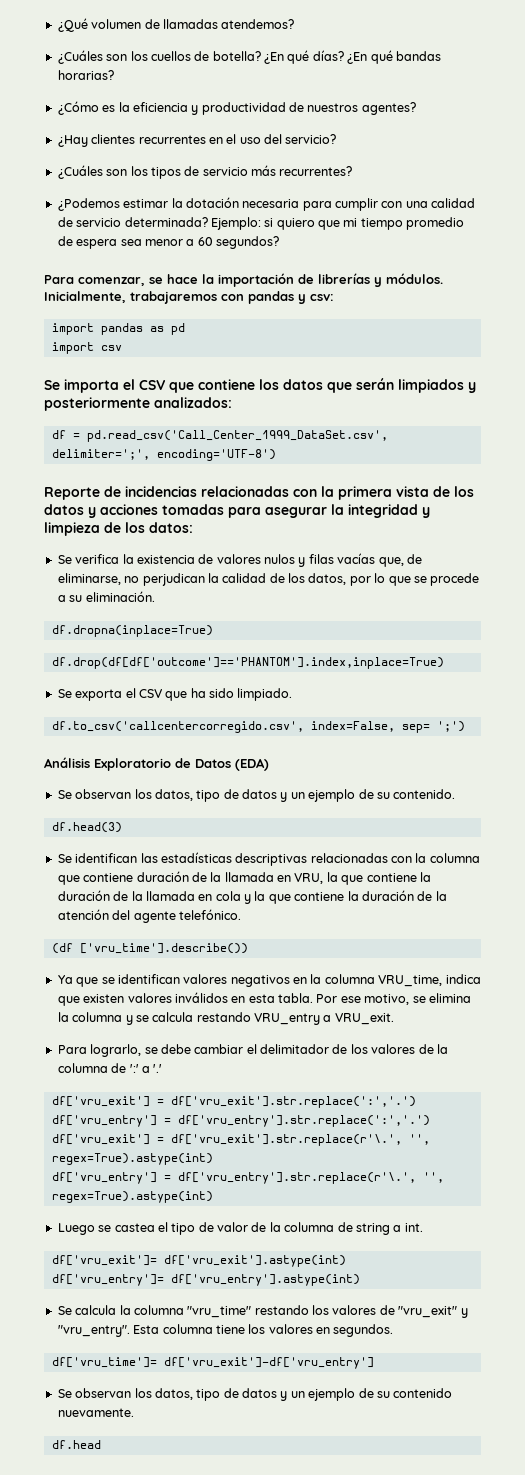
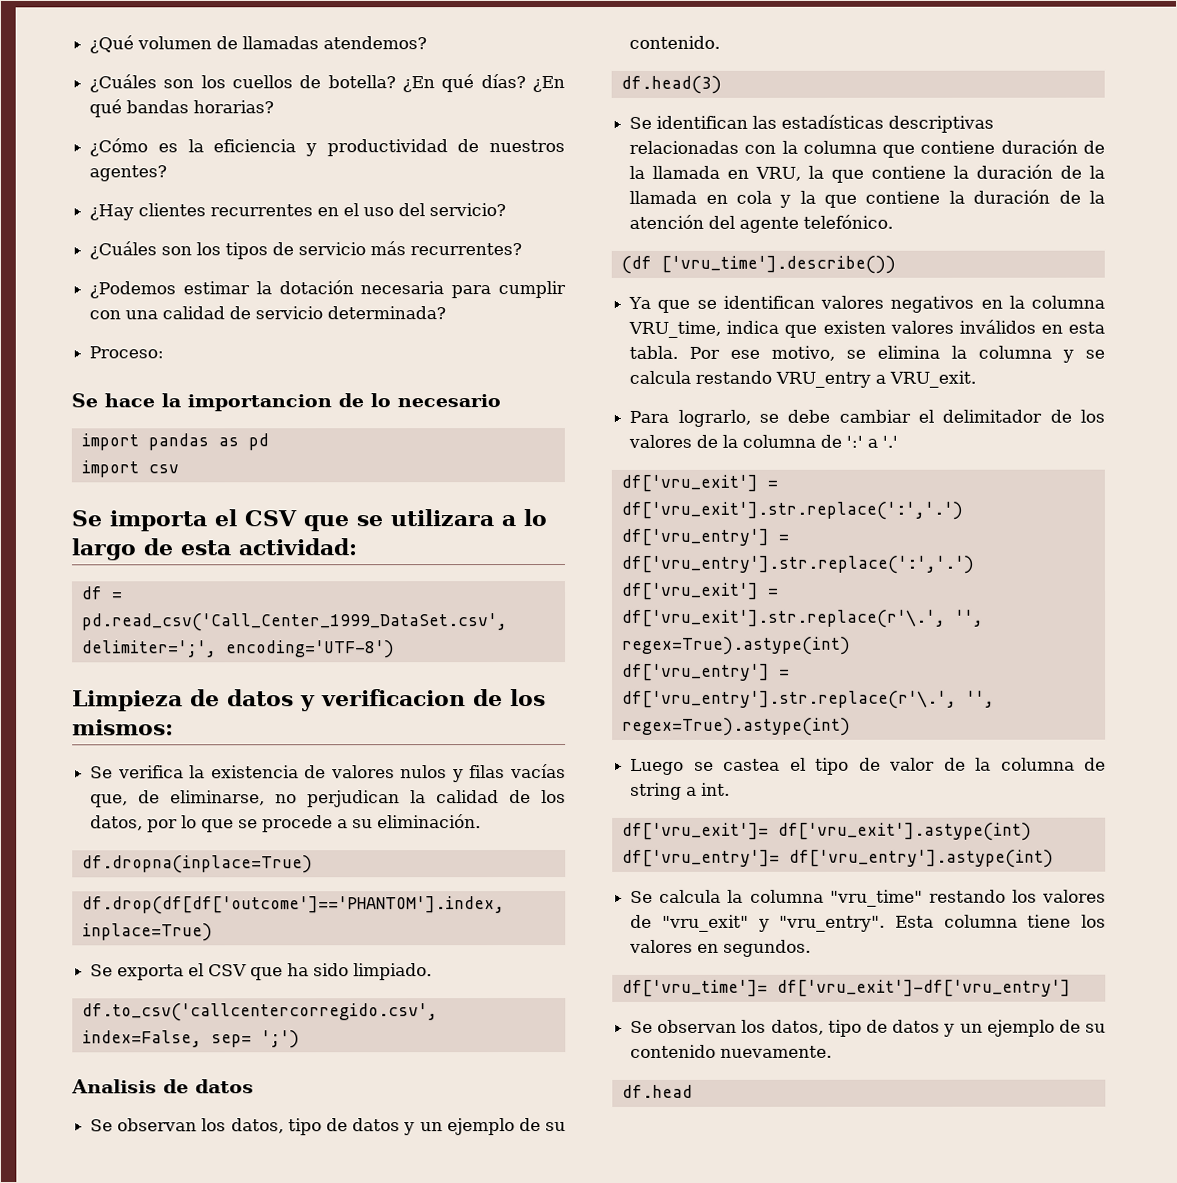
[210,217,465,230] [57,236,279,249] [44,273,443,287] [44,291,334,304] Ejemplo: si quiero que mi tiempo promedio de espera sea menor a 60 segundos? // Para comenzar, se hace la importación de librerías y módulos. Inicialmente, trabajaremos con pandas y csv: -> [89,346,165,359] [71,393,501,412] // Proceso: // Se hace la importancion de lo necesario
[198,378,476,393] [44,397,232,411] contiene los datos que serán limpiados y posteriormente analizados: -> [356,509,547,527] [71,538,357,561] se utilizara a lo largo de esta actividad:
[44,486,474,500] [44,504,430,518] [44,522,193,536] Reporte de incidencias relacionadas con la primera vista de los datos y acciones tomadas para asegurar la integridad y limpieza de los datos: -> [72,689,546,712] [72,719,174,736] Limpieza de datos y verificacion de los mismos:
[44,757,269,771] Análisis Exploratorio de Datos (EDA) -> [71,1079,254,1094] Analisis de datos

